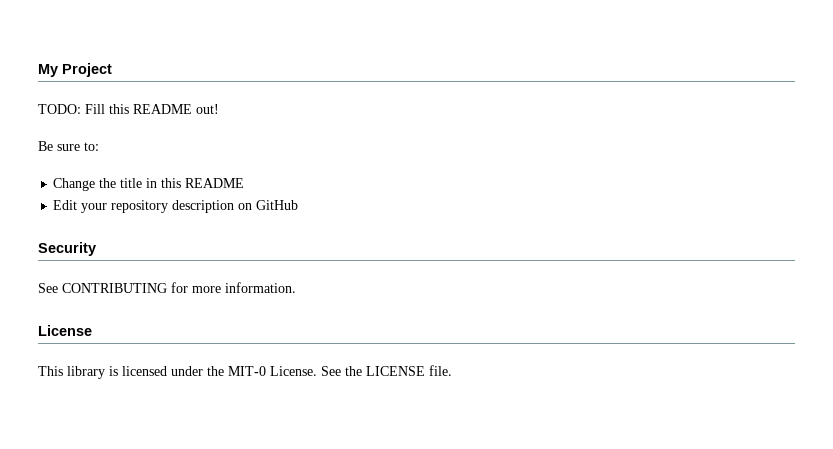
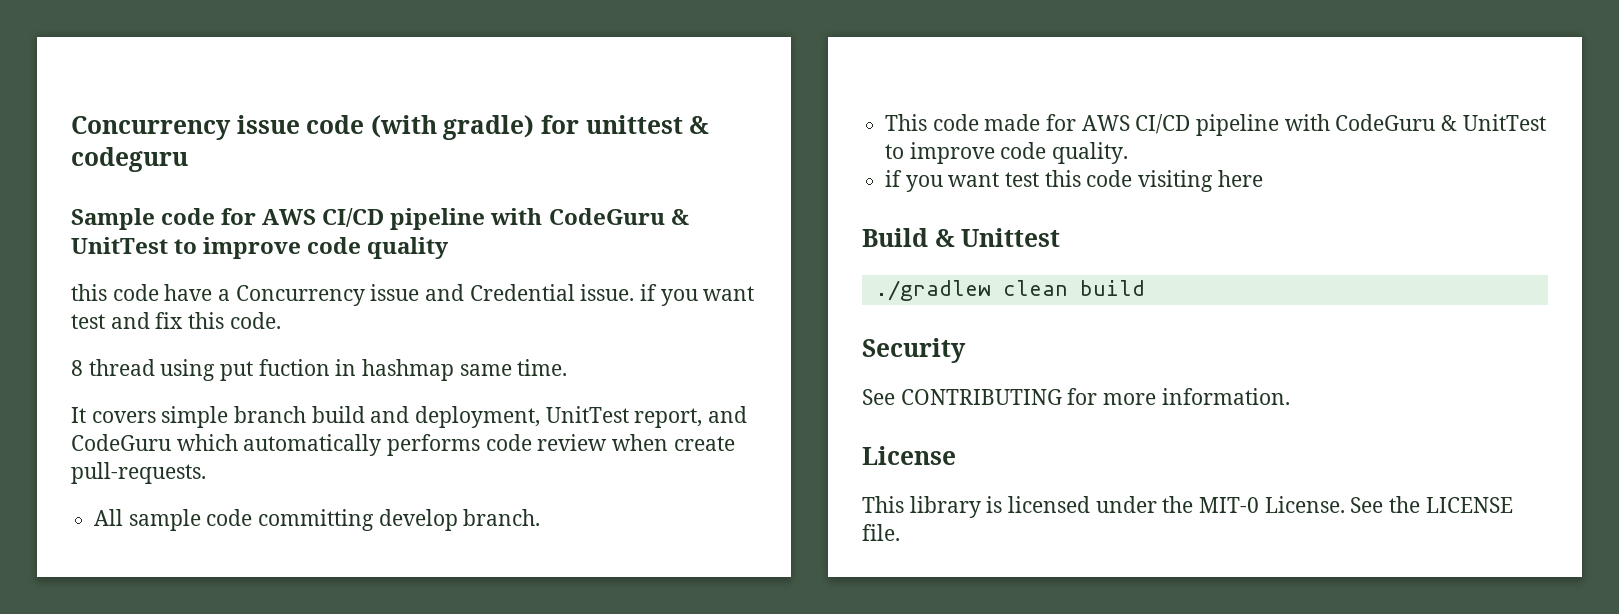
[38,63,112,77] [38,104,219,114] [38,141,99,151] [53,178,245,191] [53,200,299,213] My Project // TODO: Fill this README out! // Be sure to: // Change the title in this README // Edit your repository description on GitHub -> [71,115,710,140] [71,147,188,172] [71,208,689,230] [71,237,450,259] [71,284,755,306] [71,312,281,329] [71,359,568,381] [71,406,748,428] [71,434,735,456] [71,462,206,484] [94,509,541,531] [885,114,1546,136] [885,142,1129,164] [885,170,1263,192] [862,228,1061,247] [874,280,1145,301] Concurrency issue code (with gradle) for unittest & codeguru // Sample code for AWS CI/CD pipeline with CodeGuru & UnitTest to improve code quality // this code have a Concurrency issue and Credential issue. if you want test and fix this code. // 8 thread using put fuction in hashmap same time. // It covers simple branch build and deployment, UnitTest report, and CodeGuru which automatically performs code review when create pull-requests. // All sample code committing develop branch. // This code made for AWS CI/CD pipeline with CodeGuru & UnitTest to improve code quality. // if you want test this code visiting here // Build & Unittest // ./gradlew clean build

